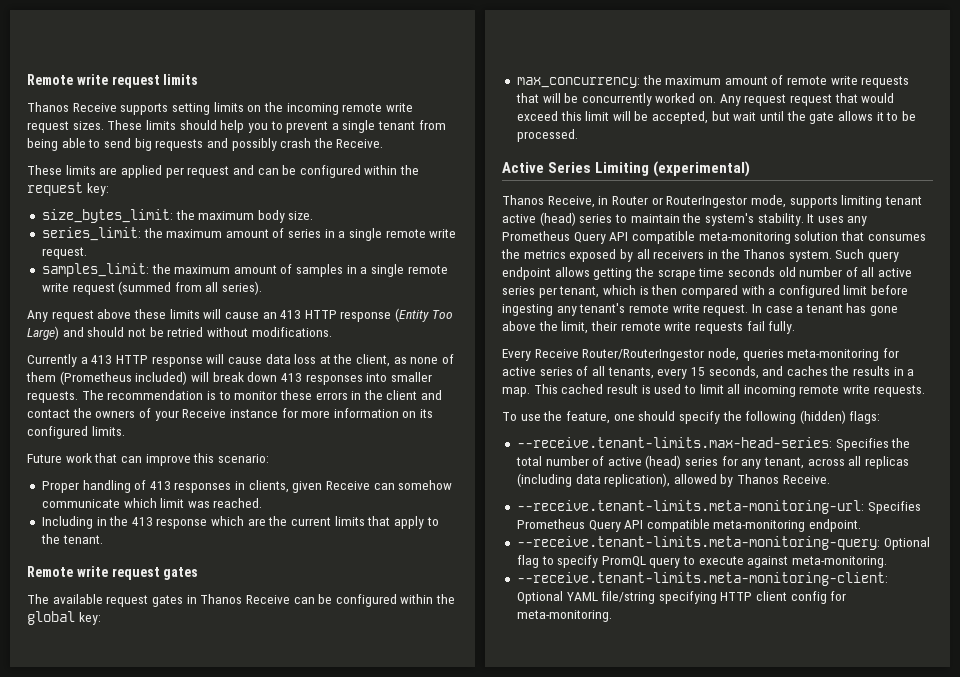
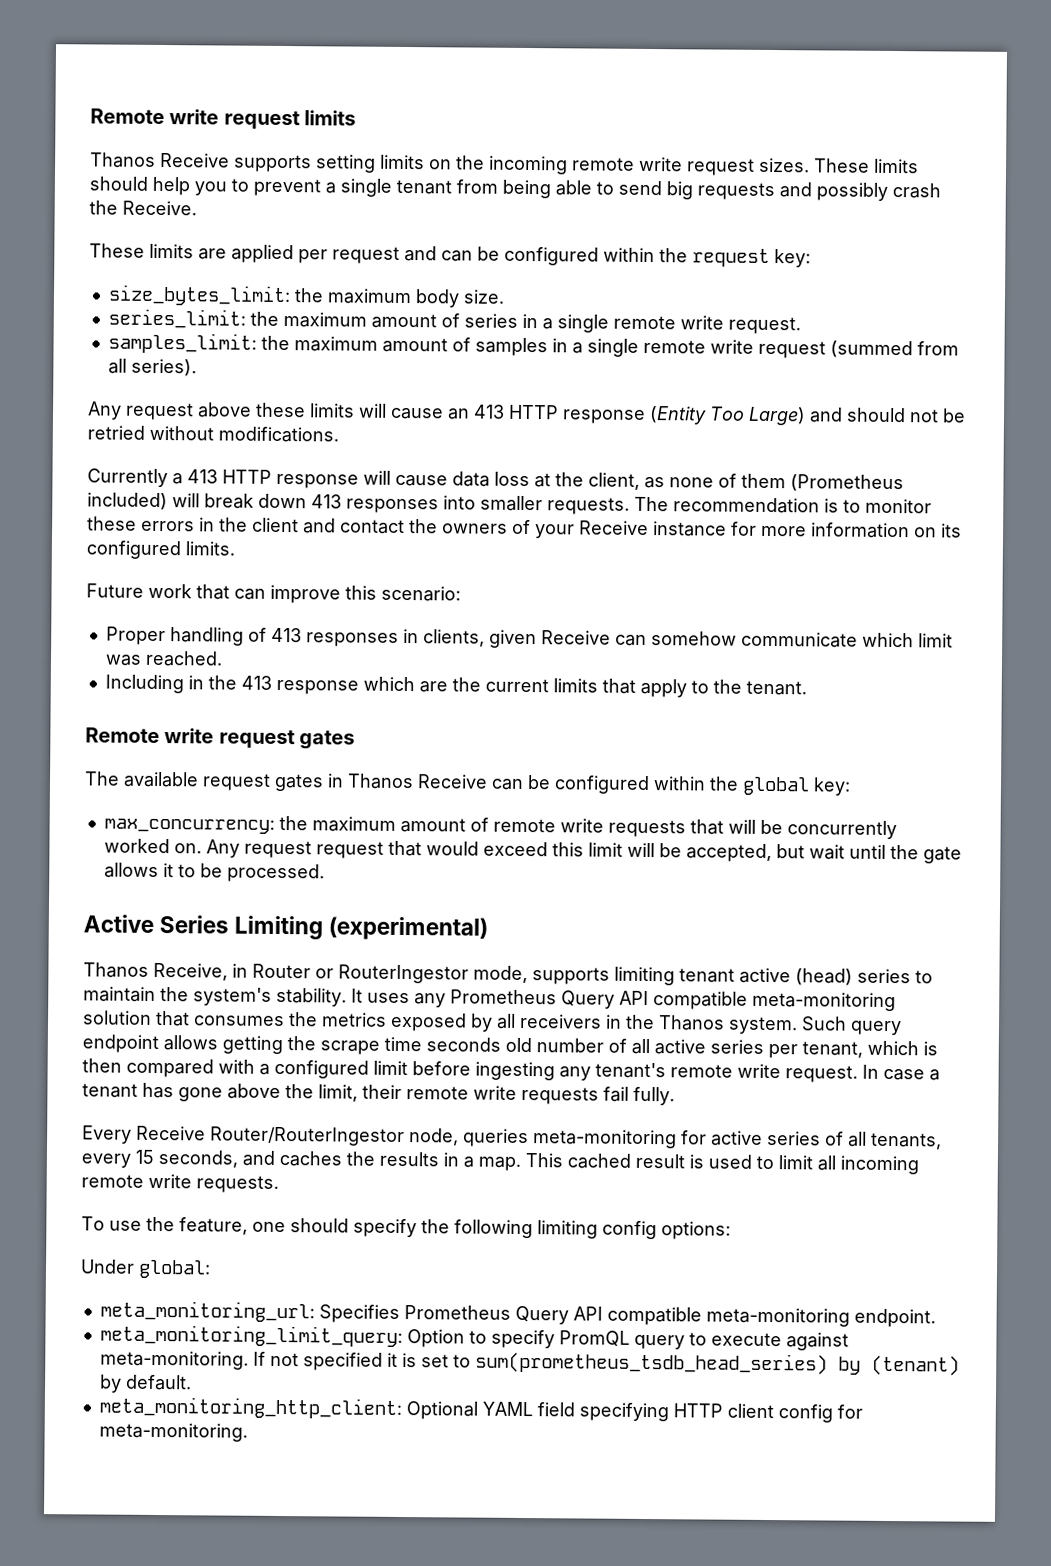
[799,410,881,424] [516,437,911,451] [515,455,909,469] [516,473,830,487] [516,500,864,514] (hidden) flags: // --receive.tenant-limits.max-head-series: Specifies the total number of active (head) series for any tenant, across all replicas (including data replication), allowed by Thanos Receive. // --receive.tenant-limits.meta-monitoring-url: -> [537,1220,731,1240] [80,1259,211,1279] [99,1300,315,1323] limiting config options: // Under global: // meta_monitoring_url:
[516,536,930,550] [516,555,539,568] --receive.tenant-limits.meta-monitoring-query: Optional flag -> [99,1324,465,1348] meta_monitoring_limit_query: Option
[516,572,888,586] // --receive.tenant-limits.meta-monitoring-client: -> [252,1351,960,1376] [98,1374,192,1393] [98,1396,402,1420] If not specified it is set to sum(prometheus_tsdb_head_series) by (tenant) by default. // meta_monitoring_http_client:
[601,591,656,604] file/string -> [536,1402,575,1417] field

